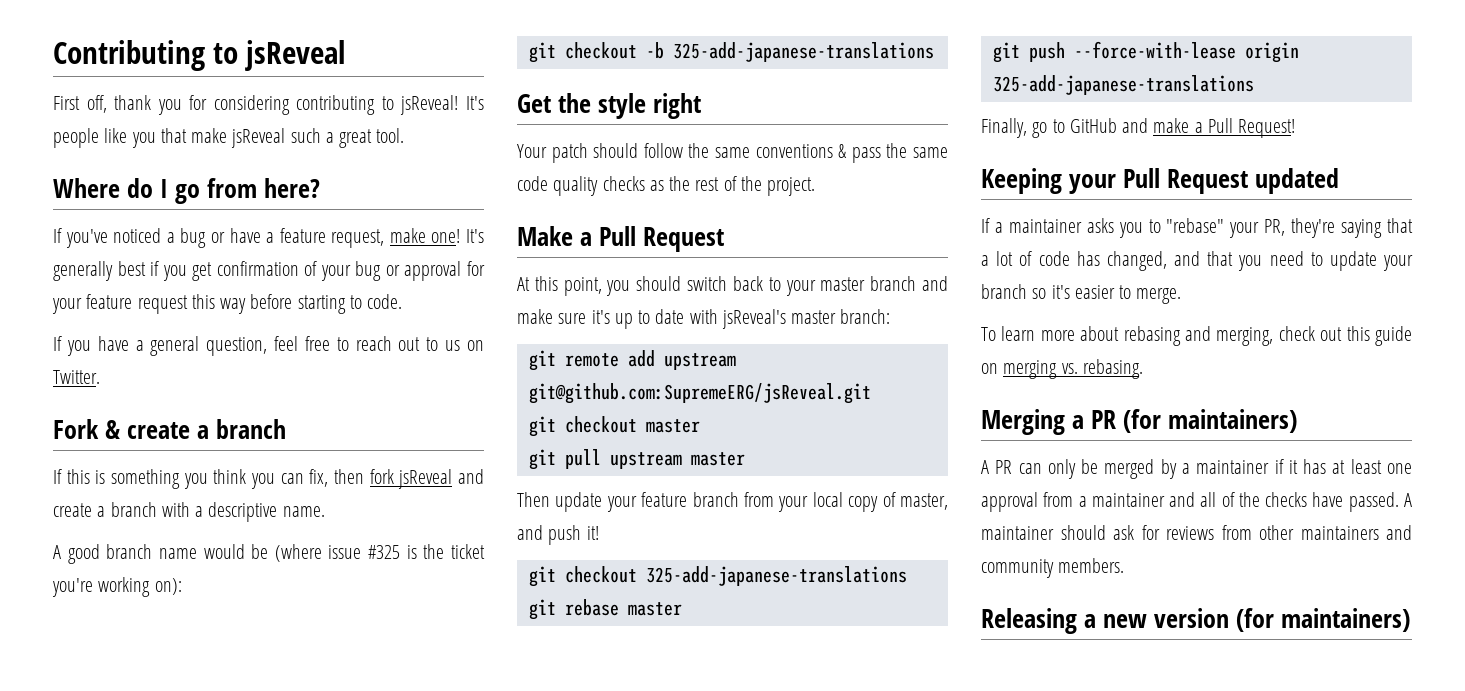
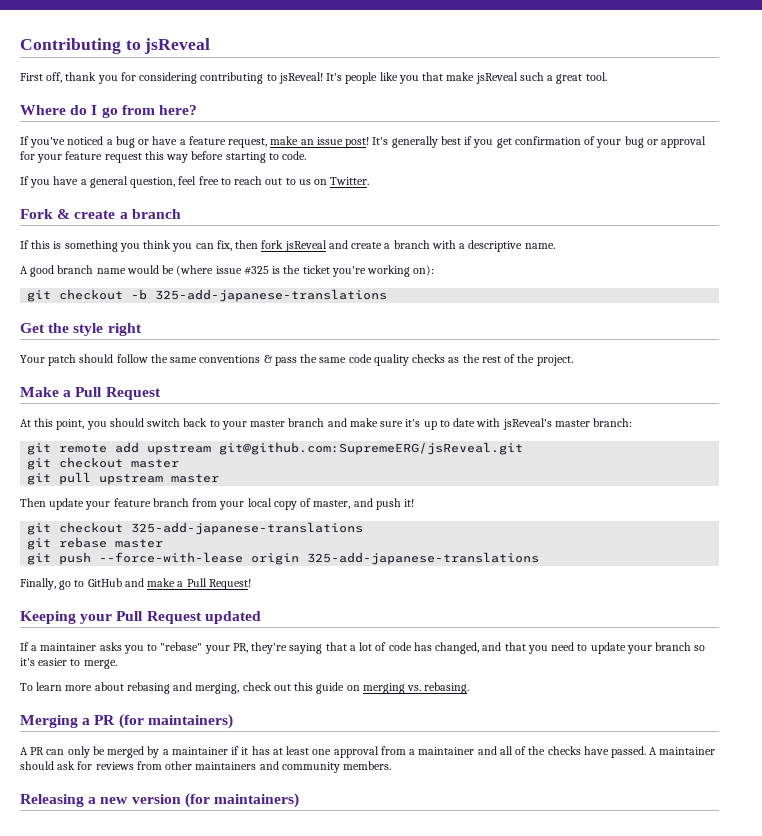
[431,229,461,243] one! -> [300,137,370,148] an issue post!

